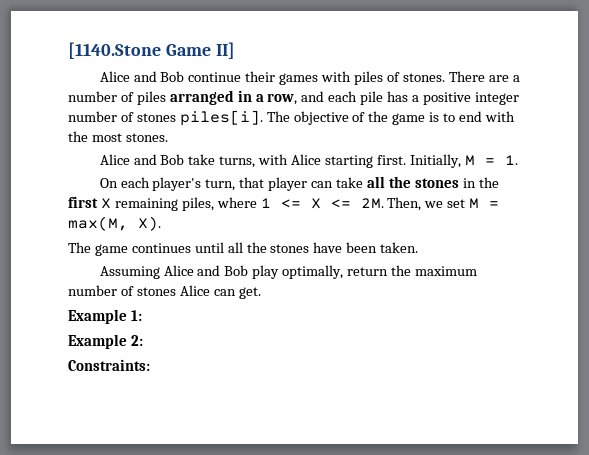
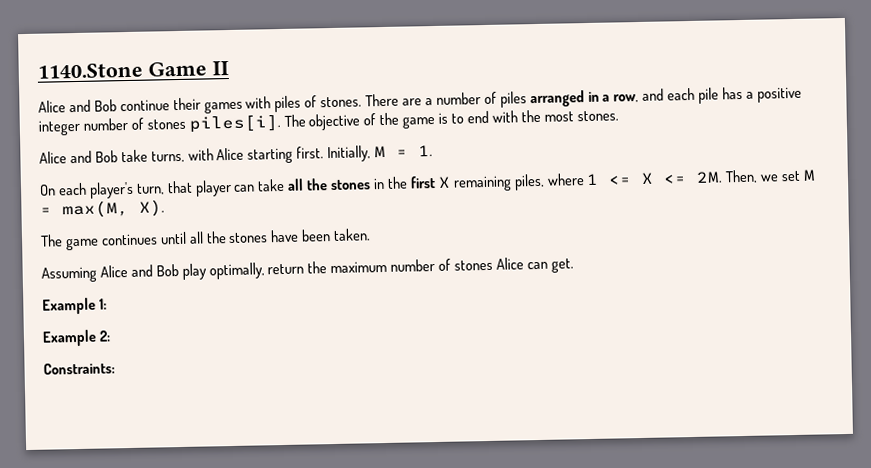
[68,42,235,59] [1140.Stone Game II] -> [37,61,229,79] 1140.Stone Game II

